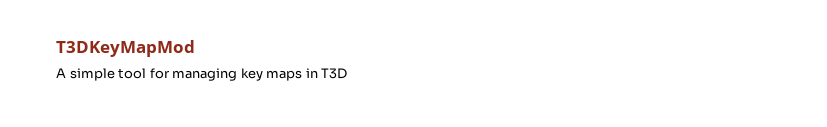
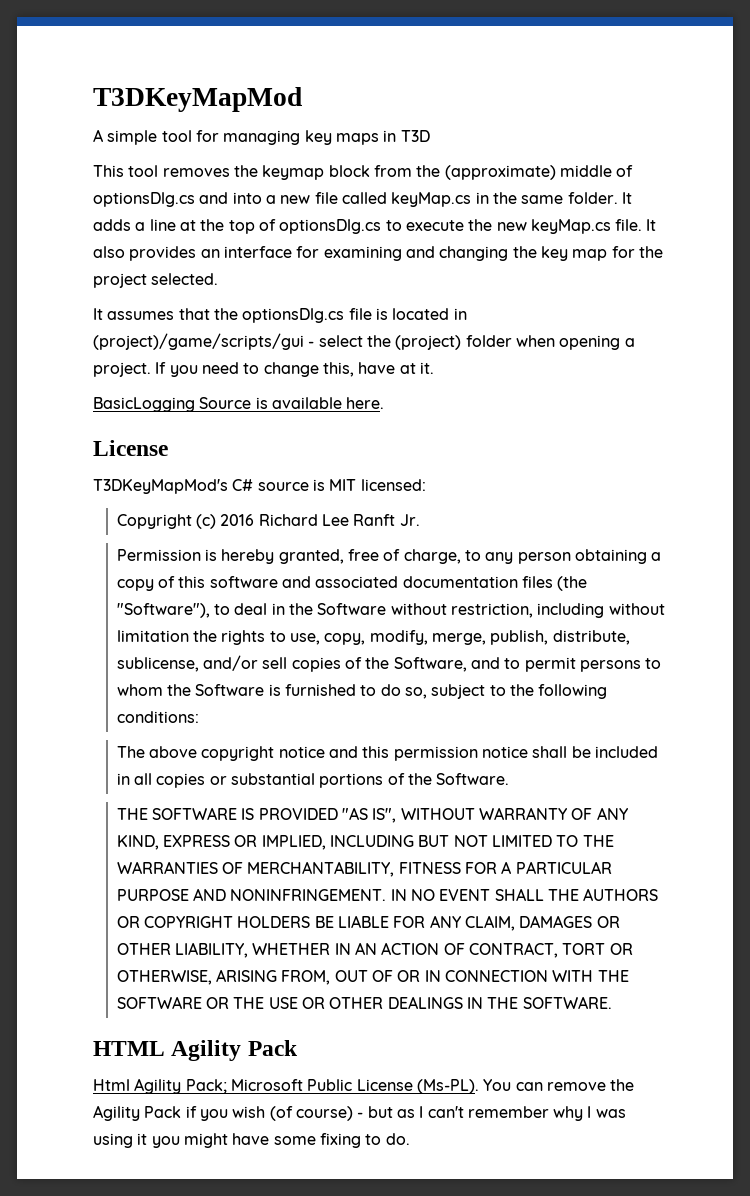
(348, 73) none -> [93,165,634,180] [93,192,632,207] [93,219,657,234] [93,246,663,261] [93,273,219,288] [93,308,467,323] [93,333,635,350] [93,362,434,377] [93,397,385,412] [93,440,168,456] [93,479,426,494] [116,514,420,529] [116,549,662,564] [116,576,588,591] [116,603,665,618] [116,630,630,645] [116,655,662,672] [116,684,608,699] [116,711,199,723] [116,746,658,761] [116,773,510,788] [116,807,629,823] [116,835,614,850] [116,861,612,877] [116,888,659,901] [116,915,620,931] [116,942,633,958] [116,969,629,985] [116,996,612,1009] [93,1040,298,1061] [93,1078,635,1094] [93,1105,626,1121] [93,1133,410,1148] // This tool removes the keymap block from the (approximate) middle of optionsDlg.cs and into a new file called keyMap.cs in the same folder. It adds a line at the top of optionsDlg.cs to execute the new keyMap.cs file. It also provides an interface for examining and changing the key map for the project selected. // It assumes that the optionsDlg.cs file is located in (project)/game/scripts/gui - select the (project) folder when opening a project. If you need to change this, have at it. // BasicLogging Source is available here. // License // T3DKeyMapMod's C# source is MIT licensed: // Copyright (c) 2016 Richard Lee Ranft Jr. // Permission is hereby granted, free of charge, to any person obtaining a copy of this software and associated documentation files (the "Software"), to deal in the Software without restriction, including without limitation the rights to use, copy, modify, merge, publish, distribute, sublicense, and/or sell copies of the Software, and to permit persons to whom the Software is furnished to do so, subject to the following conditions: // The above copyright notice and this permission notice shall be included in all copies or substantial portions of the Software. // THE SOFTWARE IS PROVIDED "AS IS", WITHOUT WARRANTY OF ANY KIND, EXPRESS OR IMPLIED, INCLUDING BUT NOT LIMITED TO THE WARRANTIES OF MERCHANTABILITY, FITNESS FOR A PARTICULAR PURPOSE AND NONINFRINGEMENT. IN NO EVENT SHALL THE AUTHORS OR COPYRIGHT HOLDERS BE LIABLE FOR ANY CLAIM, DAMAGES OR OTHER LIABILITY, WHETHER IN AN ACTION OF CONTRACT, TORT OR OTHERWISE, ARISING FROM, OUT OF OR IN CONNECTION WITH THE SOFTWARE OR THE USE OR OTHER DEALINGS IN THE SOFTWARE. // HTML Agility Pack // Html Agility Pack; Microsoft Public License (Ms-PL). You can remove the Agility Pack if you wish (of course) - but as I can't remember why I was using it you might have some fixing to do.

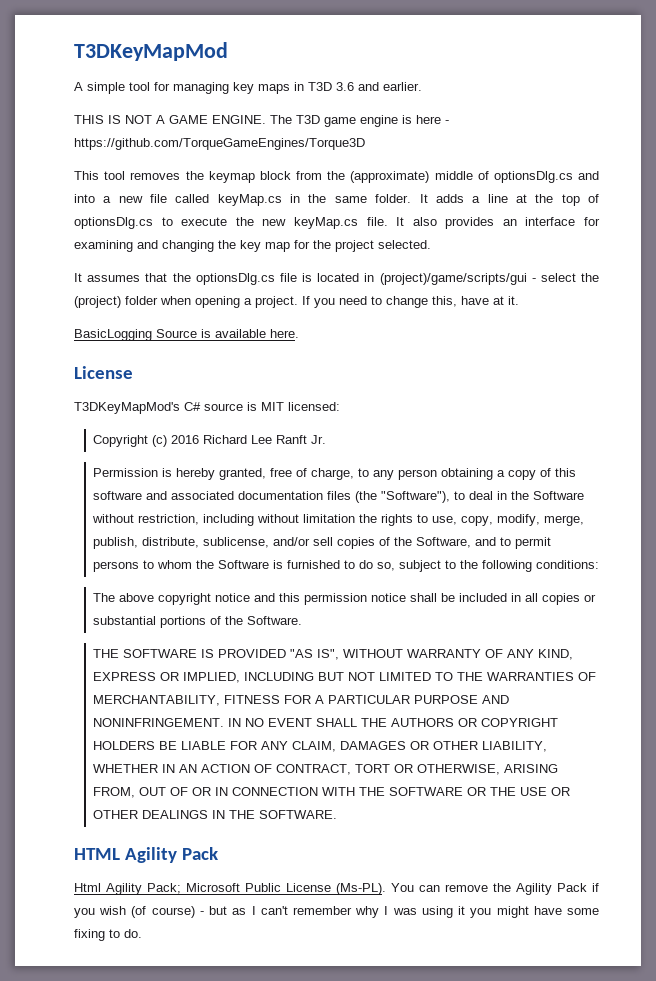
(430, 136) none -> [336,82,422,91] [74,115,449,127] [74,138,365,150] 3.6 and earlier. // THIS IS NOT A GAME ENGINE. The T3D game engine is here - https://github.com/TorqueGameEngines/Torque3D

